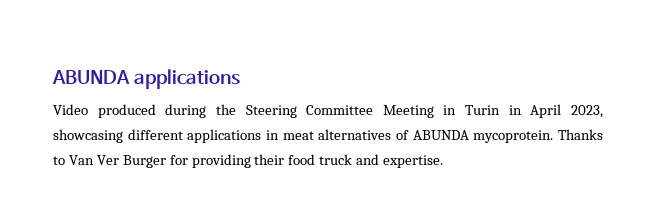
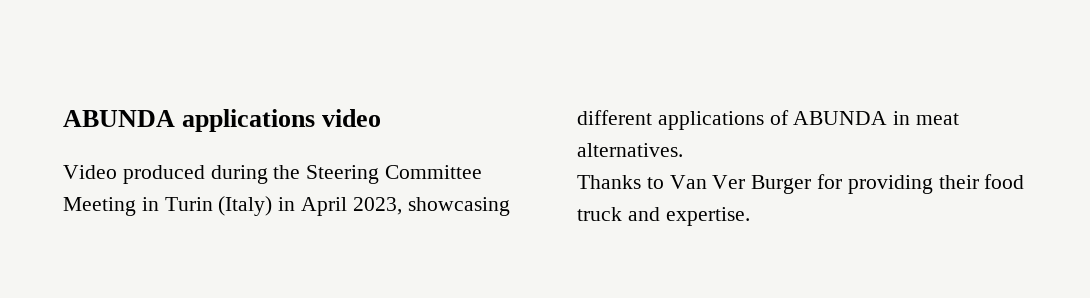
(240, 79) none -> [322,109,382,127] video
(501, 110) none -> [218,196,273,216] (Italy)
[266,129,554,143] in meat alternatives of ABUNDA mycoprotein. -> [769,110,960,125] [577,143,683,157] of ABUNDA in meat alternatives. //

